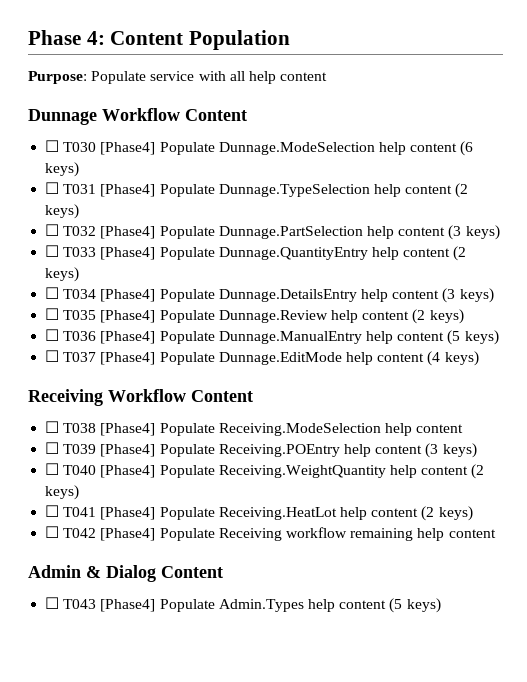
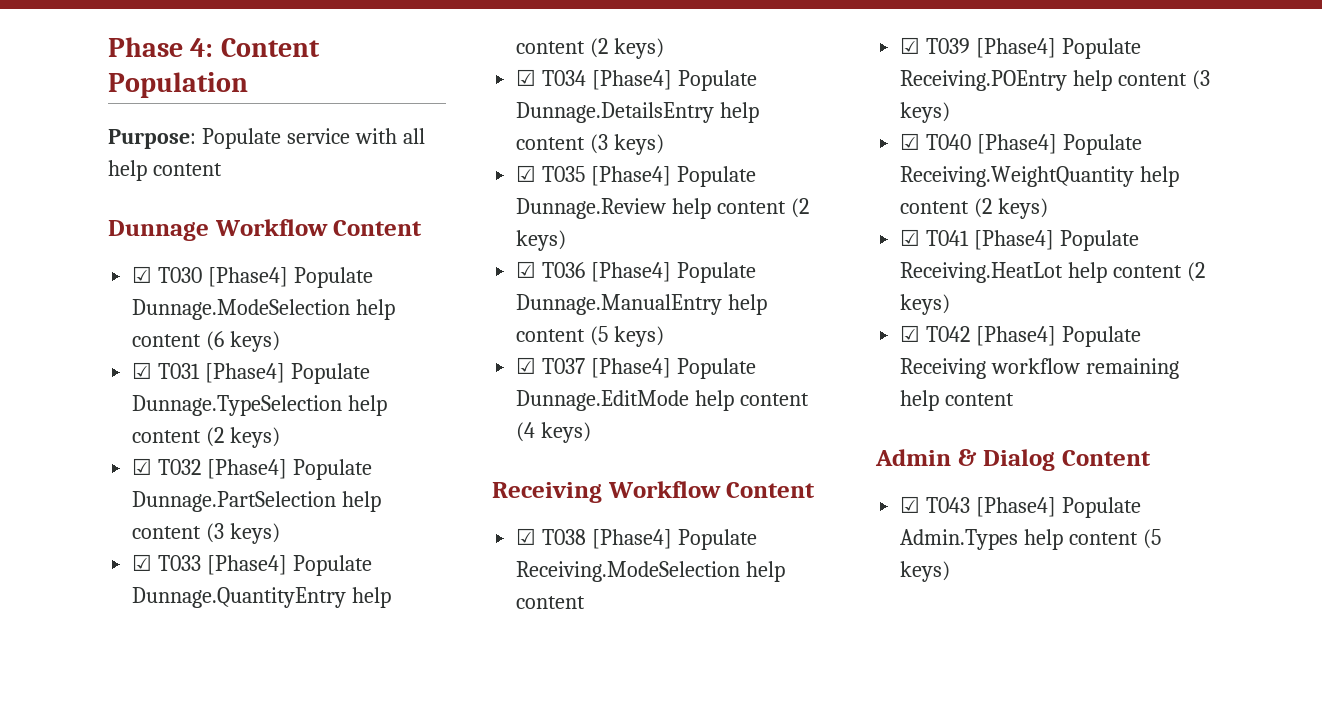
[45,140,60,152] ☐ -> [132,266,153,283] ☑
[45,182,60,194] ☐ -> [132,362,153,379] ☑
[45,224,60,236] ☐ -> [132,458,153,475] ☑
[45,245,60,257] ☐ -> [132,554,153,571] ☑
[45,287,60,299] ☐ -> [516,69,537,86] ☑
[45,308,60,320] ☐ -> [516,165,537,182] ☑
[45,329,60,341] ☐ -> [516,261,537,278] ☑
[45,350,60,362] ☐ -> [516,357,537,374] ☑
[45,421,60,433] ☐ -> [516,528,537,545] ☑
[45,442,60,454] ☐ -> [900,37,921,54] ☑
[45,463,60,475] ☐ -> [900,133,921,150] ☑
[45,505,60,517] ☐ -> [900,229,921,246] ☑
[45,526,60,538] ☐ -> [900,325,921,342] ☑
[45,597,60,609] ☐ -> [900,496,921,513] ☑

